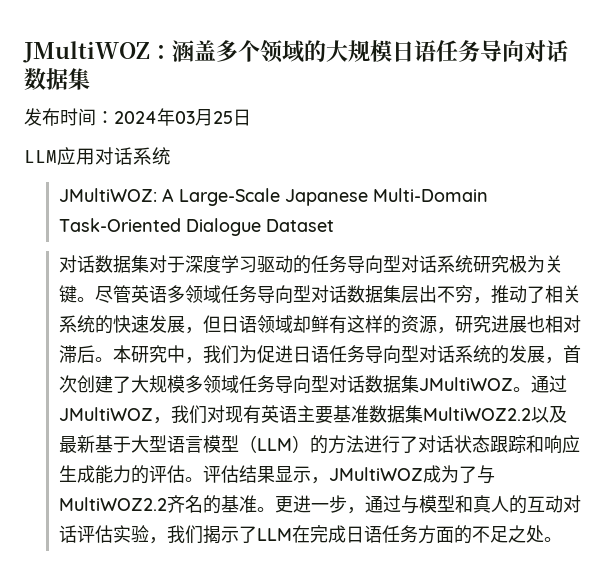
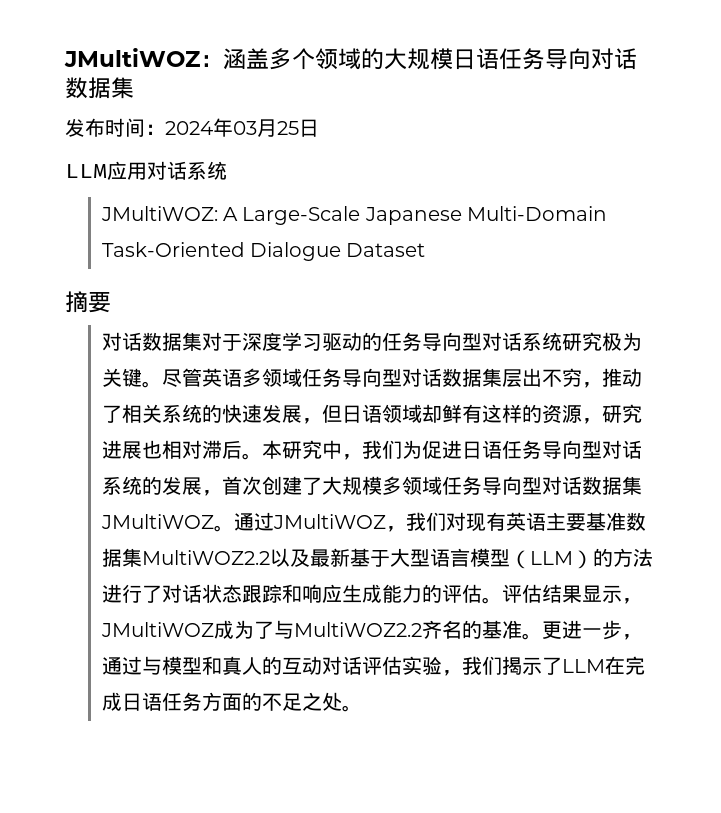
(334, 225) none -> [65,291,111,313] // 摘要

